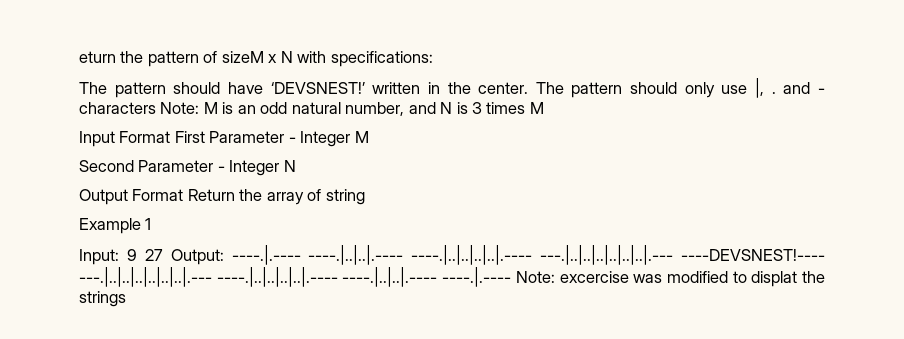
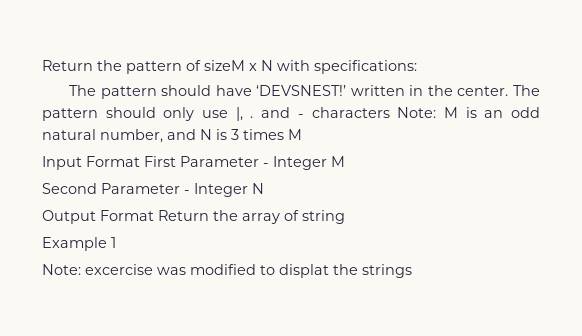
[79,51,116,63] eturn -> [42,60,93,71] Return
[79,245,825,265] [79,267,512,287] Input: 9 27 Output: ----.|.---- ----.|..|..|.---- ----.|..|..|..|..|.---- ---.|..|..|..|..|..|..|.--- ----DEVSNEST!---- ---.|..|..|..|..|..|..|.--- ----.|..|..|..|..|.---- ----.|..|..|.---- ----.|.---- -> (116, 242) none

